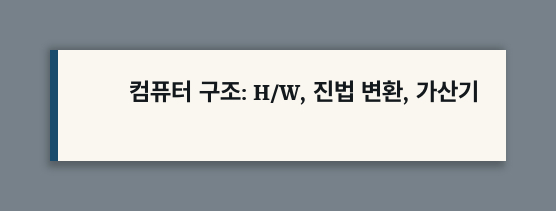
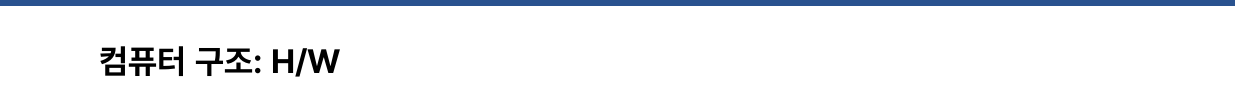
[253,80,480,105] H/W, 진법 변환, 가산기 -> [271,48,341,77] H/W

